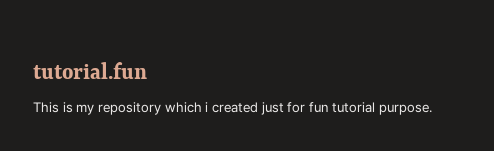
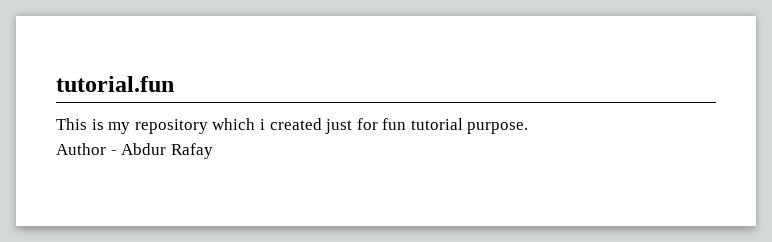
(433, 109) none -> [56,143,213,159] // Author - Abdur Rafay

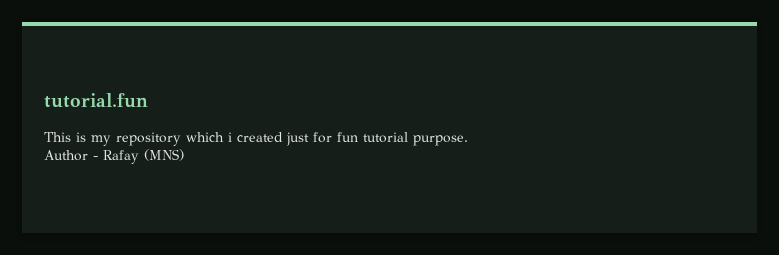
[121,143,213,159] Abdur Rafay -> [103,149,184,164] Rafay (MNS)

